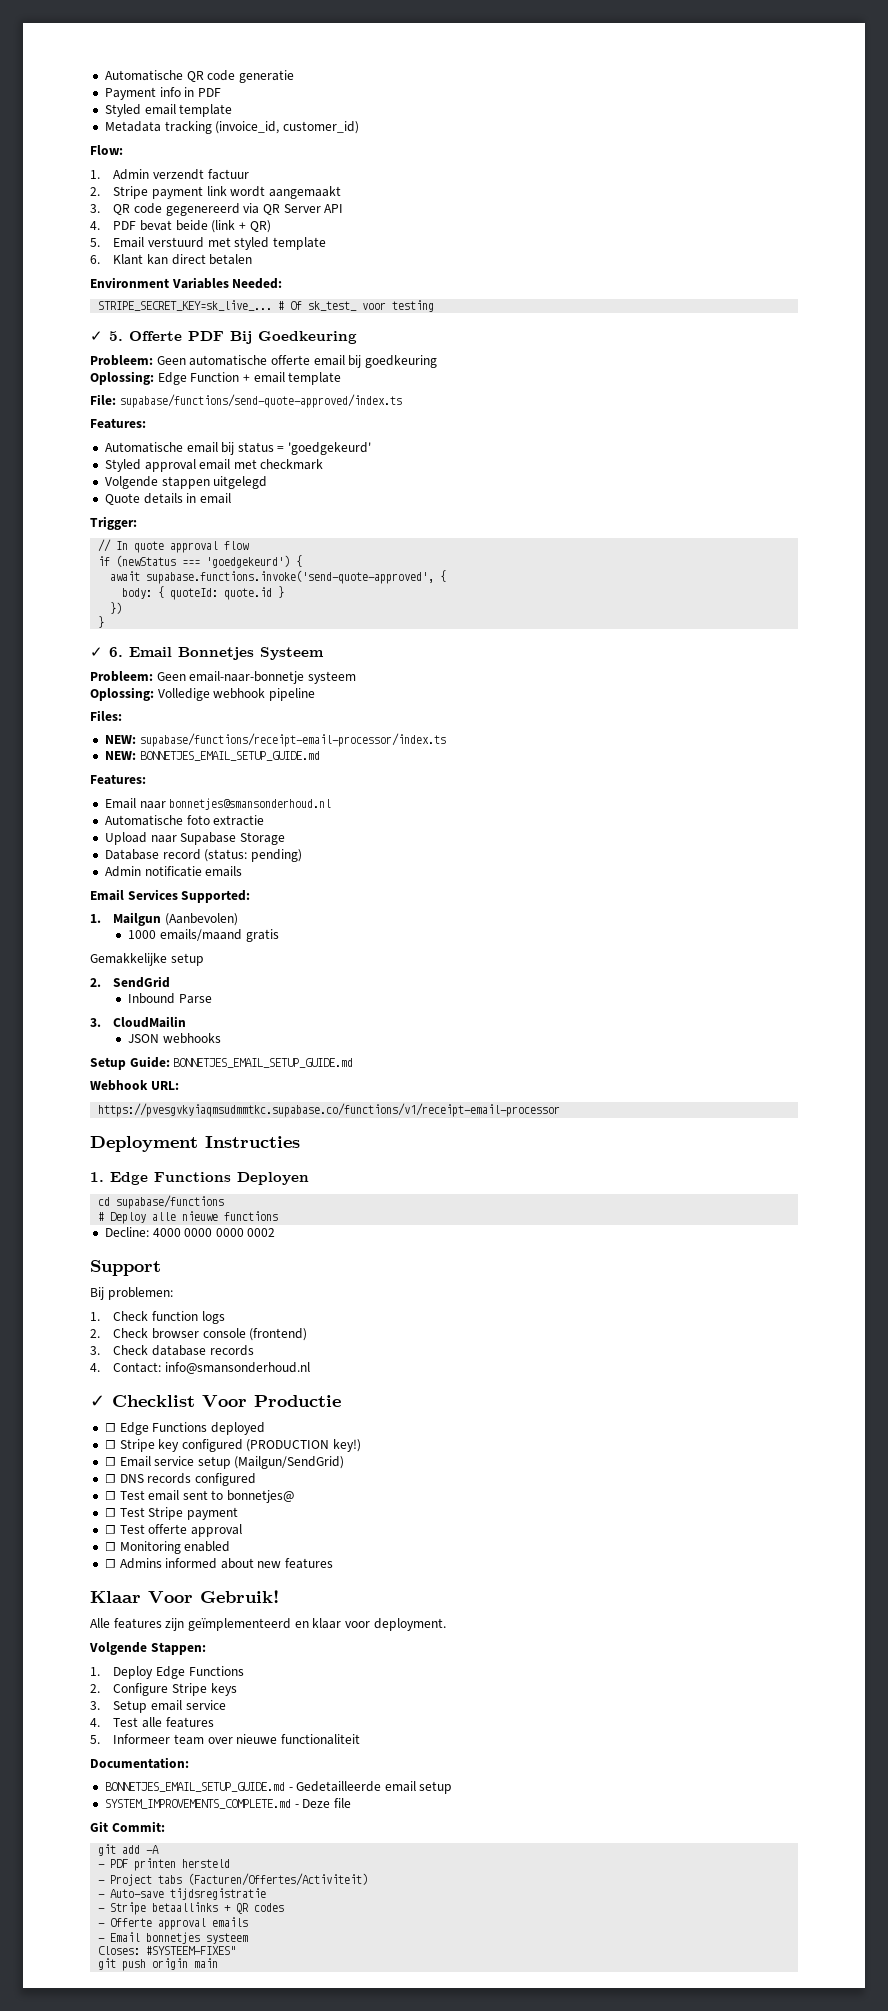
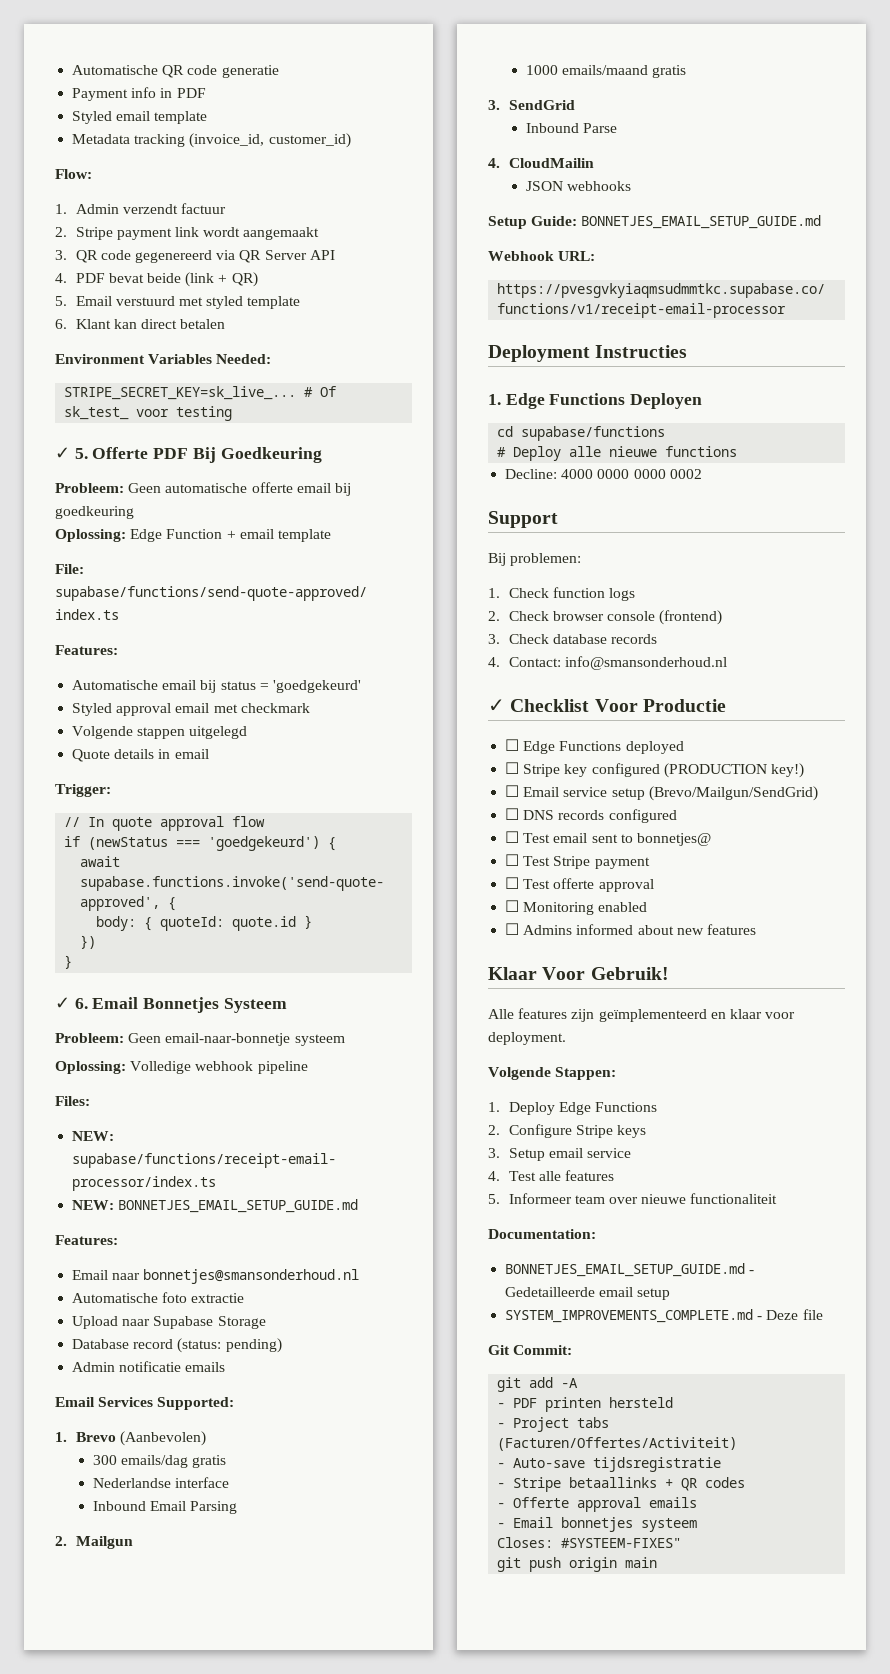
(101, 918) none -> [75,1431,206,1446] [92,1455,227,1468] [92,1477,229,1488] [92,1501,238,1514] [55,1536,67,1546] Brevo (Aanbevolen) // 300 emails/dag gratis // Nederlandse interface // Inbound Email Parsing // 2.
[165,913,239,926] (Aanbevolen) -> (133, 1542) none
[90,953,204,966] [90,978,101,987] Gemakkelijke setup // 2. -> [488,100,500,110] 3.
[90,1018,101,1027] 3. -> [488,158,500,168] 4.
[234,1456,345,1469] (Mailgun/SendGrid) -> [648,786,818,801] (Brevo/Mailgun/SendGrid)

